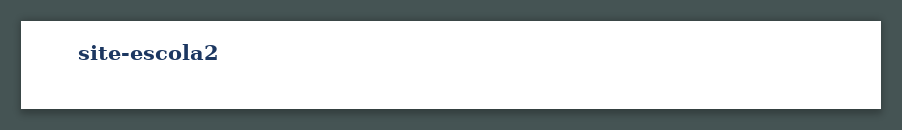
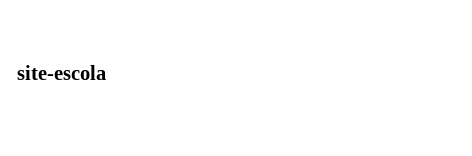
[78,44,219,60] site-escola2 -> [17,65,106,80] site-escola

